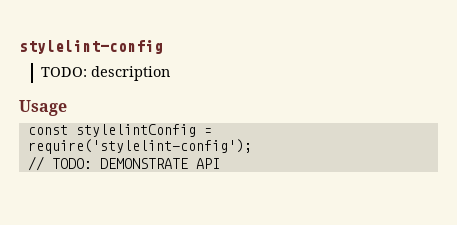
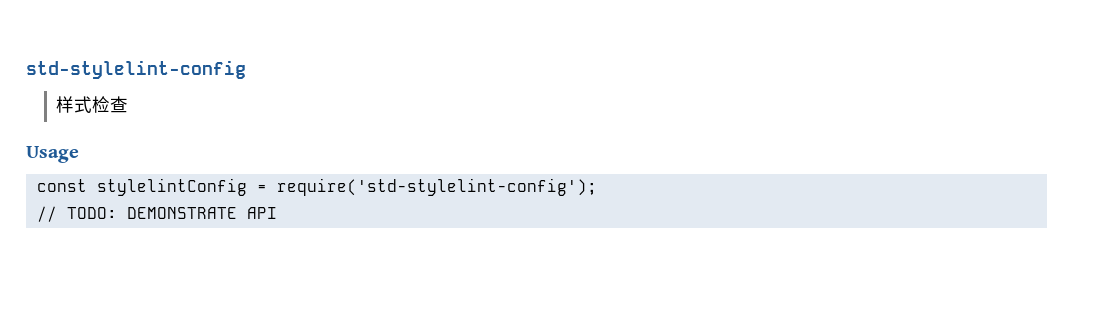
[19,40,163,54] [40,66,170,81] stylelint-config // TODO: description -> [26,60,246,79] [56,96,129,113] std-stylelint-config // 样式检查
[27,139,252,154] require('stylelint-config'); -> [276,178,597,196] require('std-stylelint-config');

